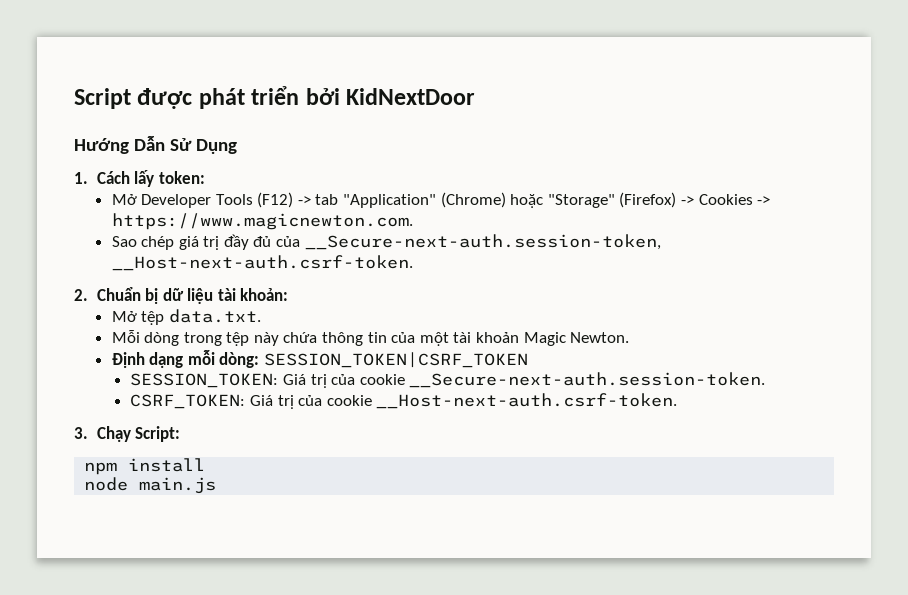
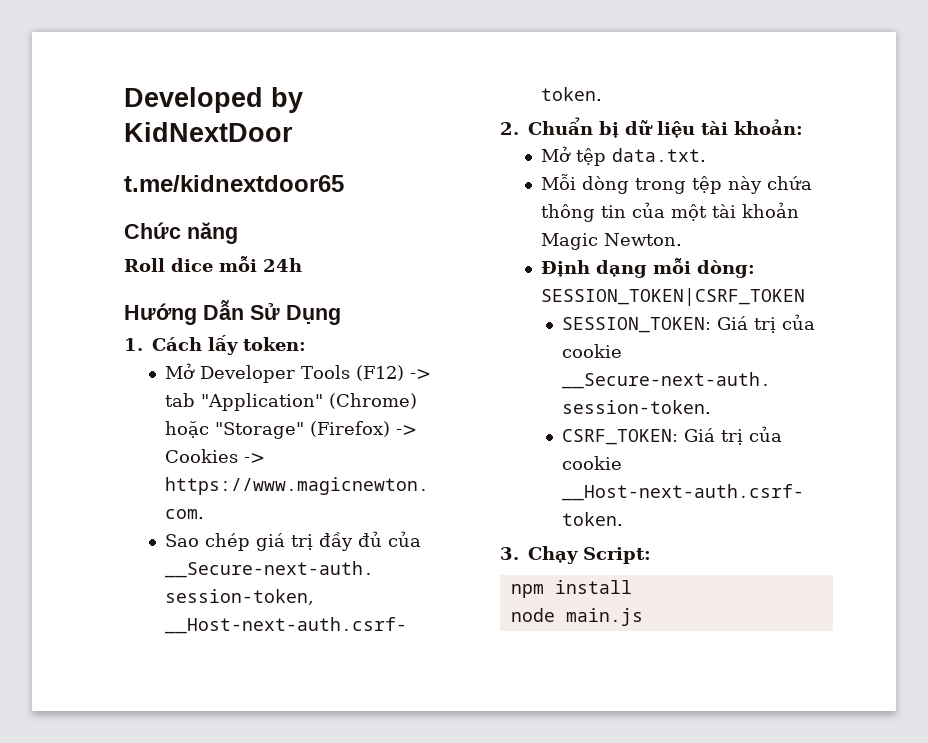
[74,86,476,109] Script được phát triển bởi KidNextDoor -> [124,87,303,113] [124,122,293,142] [124,175,344,192] [124,222,238,244] [124,256,302,272] Developed by KidNextDoor // t.me/kidnextdoor65 // Chức năng // Roll dice mỗi 24h

